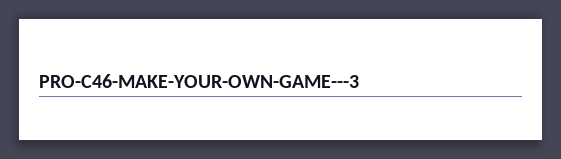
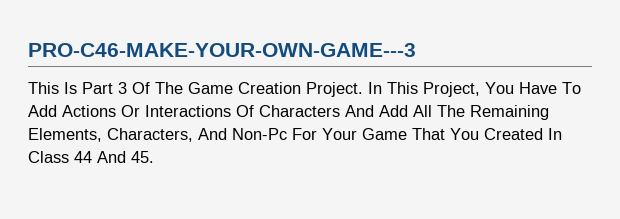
(359, 81) none -> [28,82,581,97] [28,105,549,120] [28,128,562,142] [28,151,154,163] // This Is Part 3 Of The Game Creation Project. In This Project, You Have To Add Actions Or Interactions Of Characters And Add All The Remaining Elements, Characters, And Non-Pc For Your Game That You Created In Class 44 And 45.

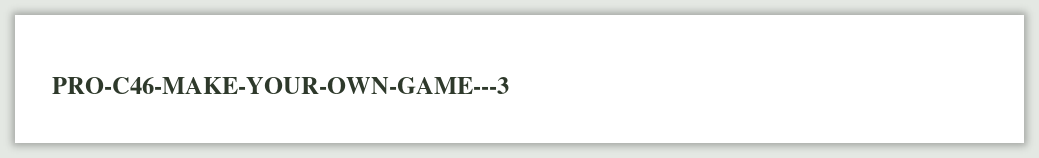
[28,82,581,97] [28,105,549,120] [28,128,562,142] [28,151,154,163] // This Is Part 3 Of The Game Creation Project. In This Project, You Have To Add Actions Or Interactions Of Characters And Add All The Remaining Elements, Characters, And Non-Pc For Your Game That You Created In Class 44 And 45. -> (509, 85) none

